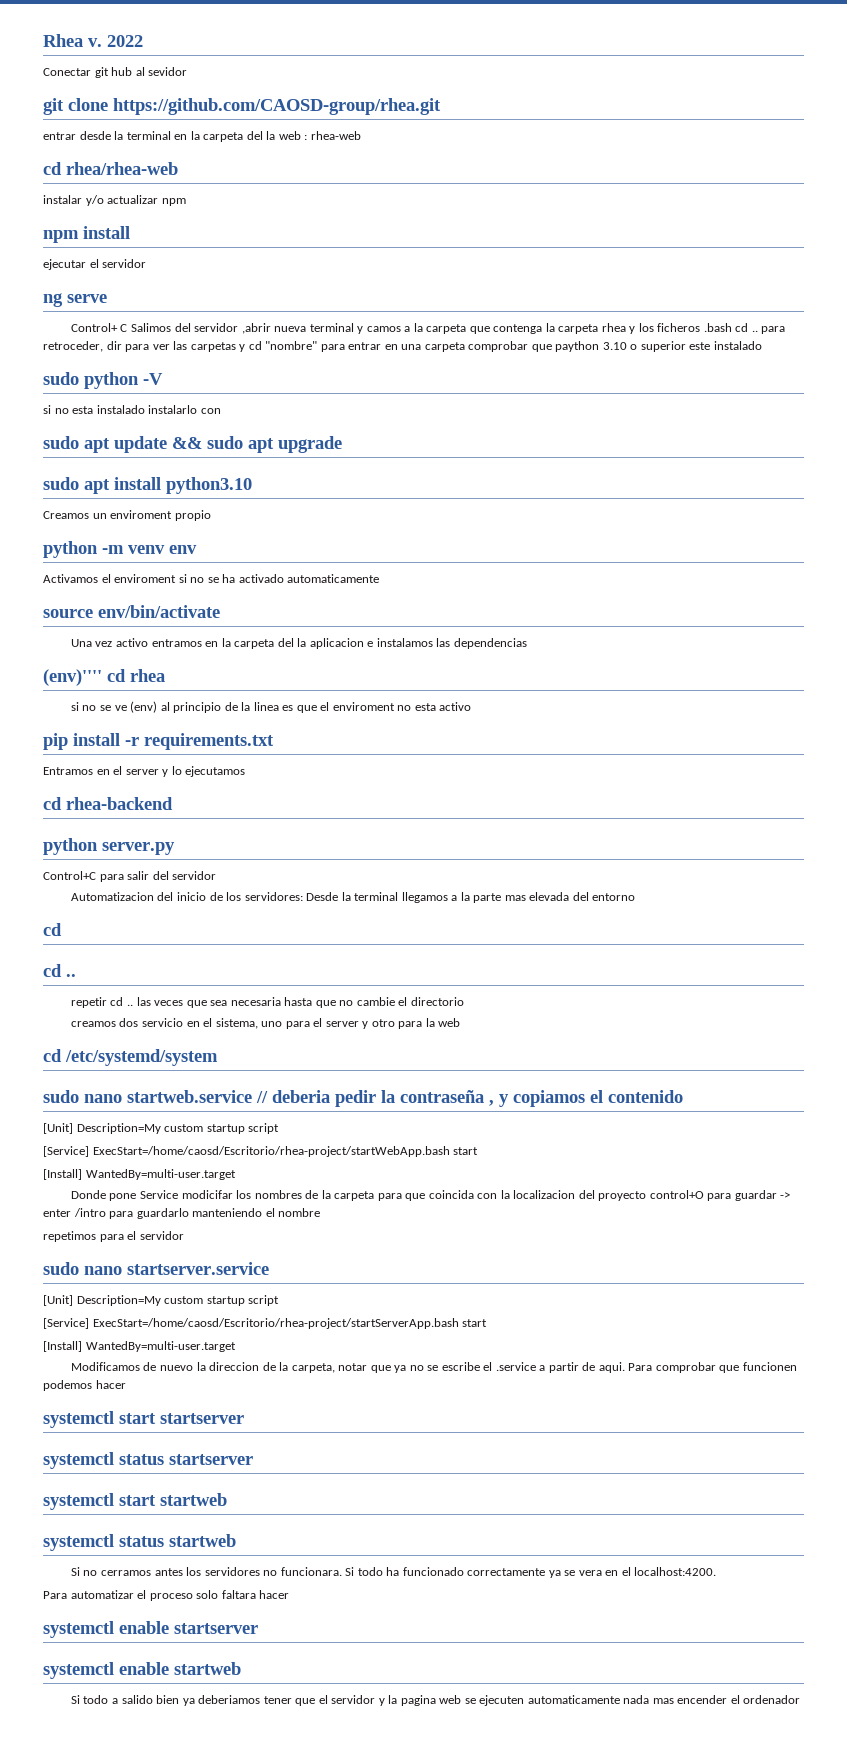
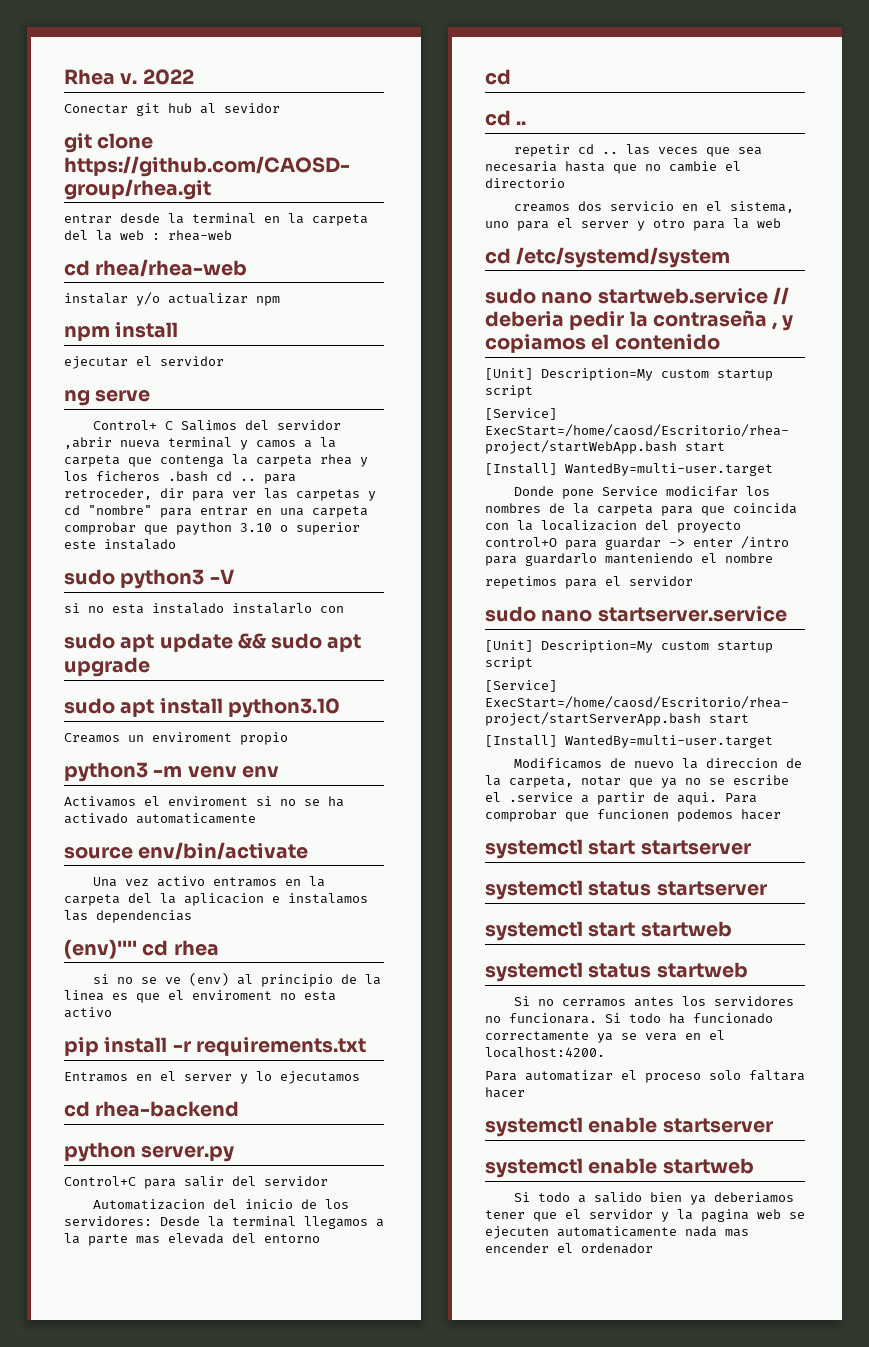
[84,372,139,389] python -> [120,569,205,589] python3
[43,541,98,558] python -> [64,762,148,782] python3

